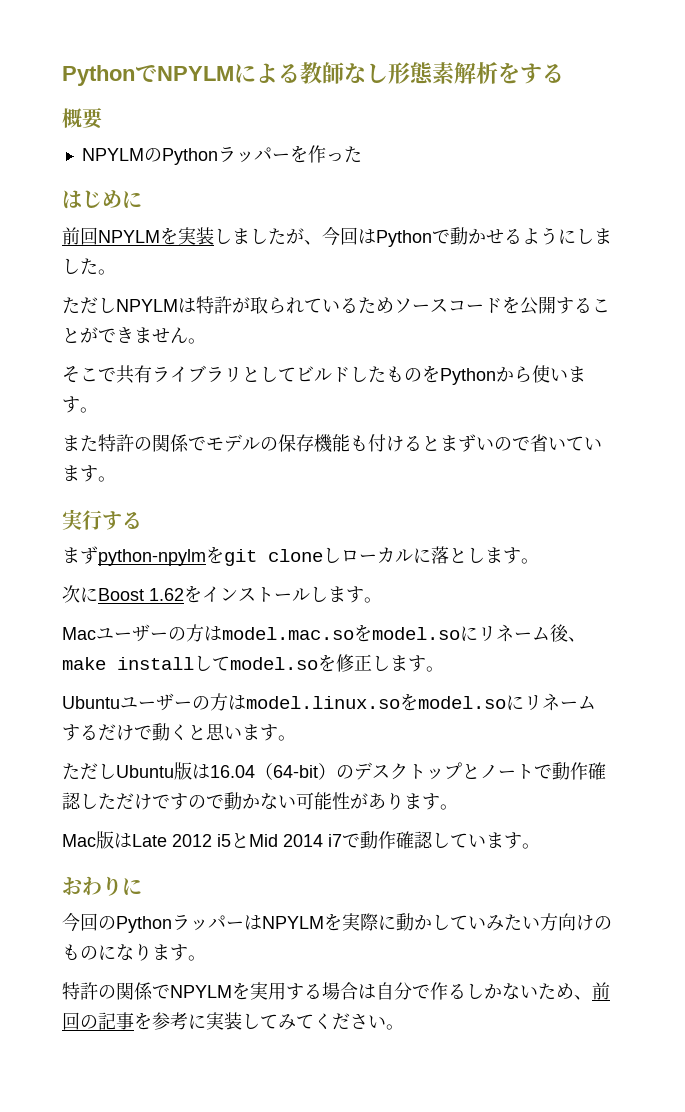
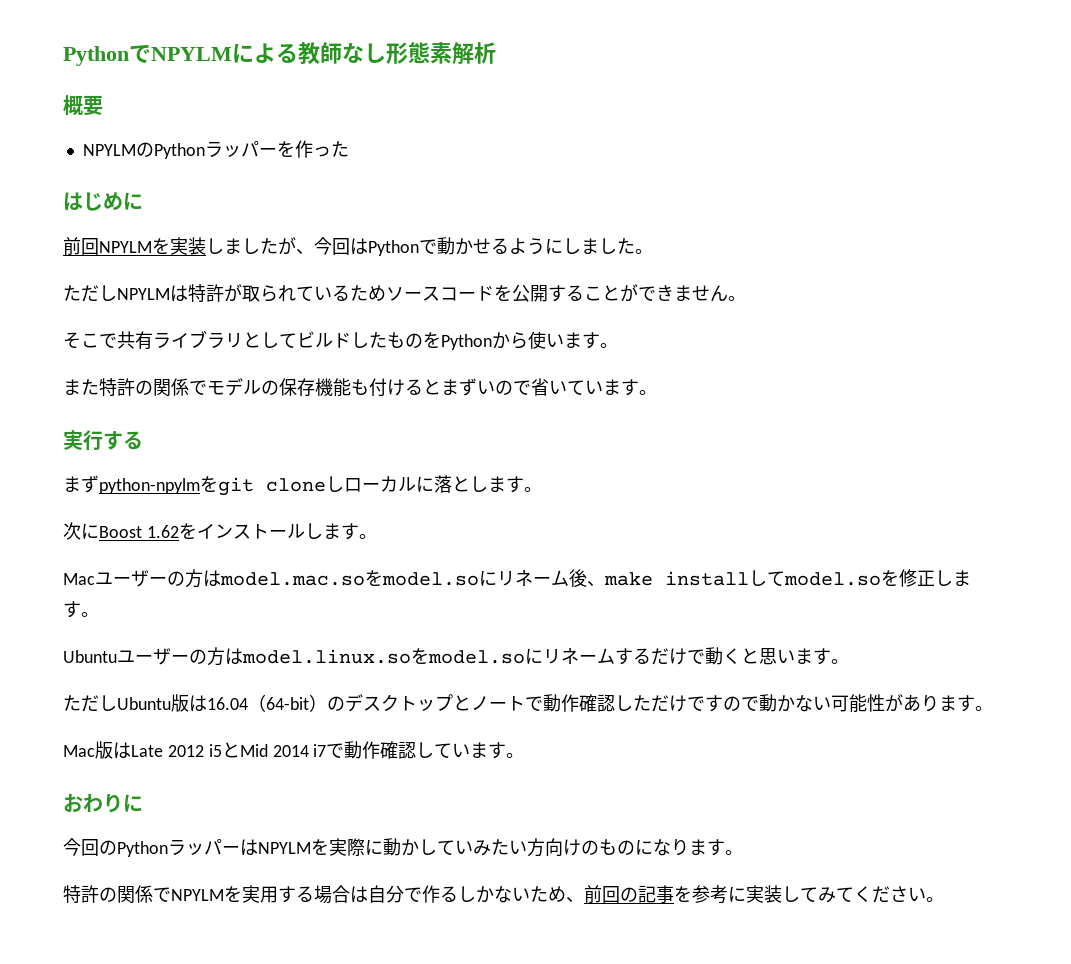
[498,63,564,84] をする -> (496, 53) none

